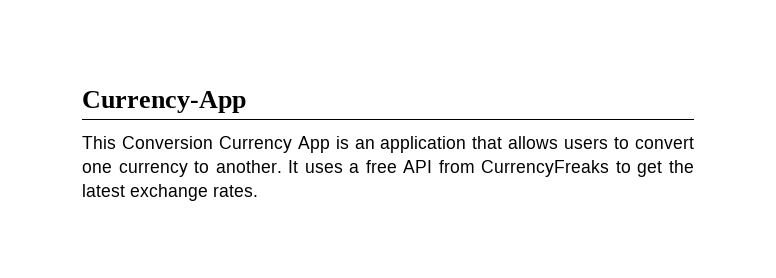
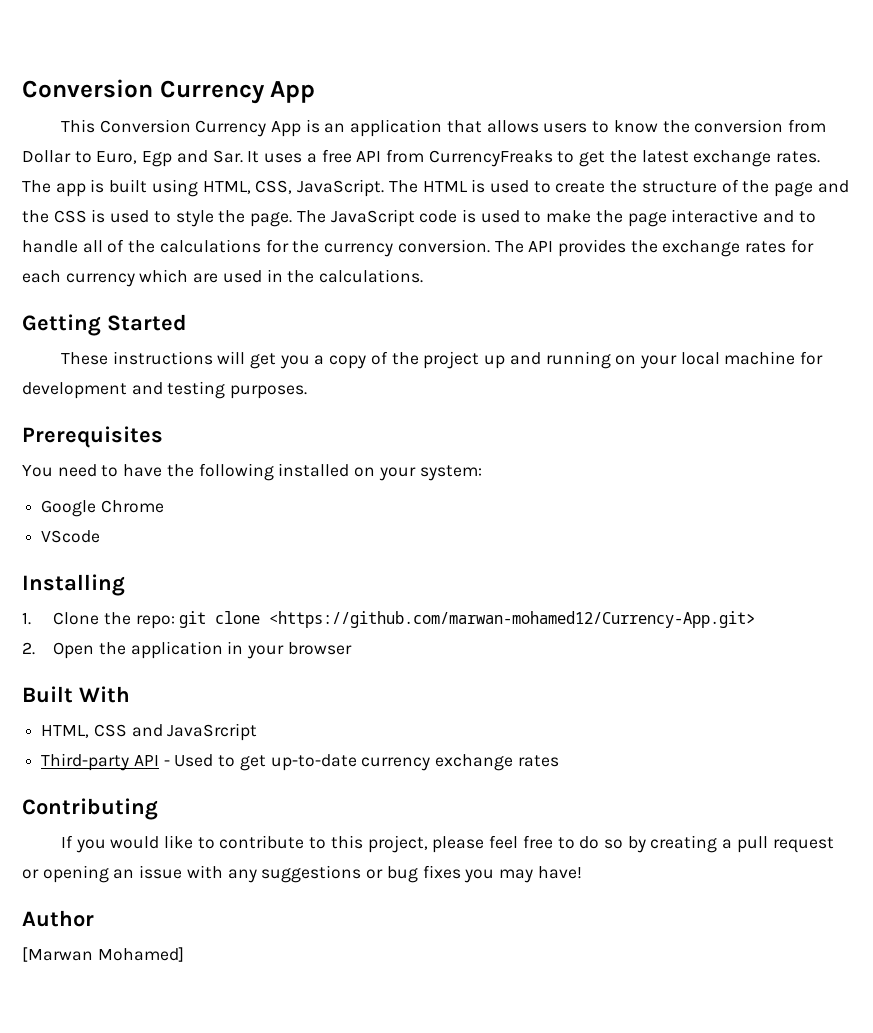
[82,91,246,113] Currency-App -> [22,79,316,104] Conversion Currency App
[635,137,694,149] [82,160,282,177] convert one currency to another. -> [613,119,827,133] [22,150,243,167] know the conversion from Dollar to Euro, Egp and Sar.
(258, 191) none -> [22,179,849,197] [22,209,816,227] [22,239,814,257] [22,269,424,287] [22,314,187,336] [60,351,824,369] [22,381,308,399] [22,426,163,448] [22,463,482,481] [41,500,164,517] [41,530,101,543] [22,574,125,596] [22,611,756,629] [22,641,352,659] [22,686,130,703] [41,723,258,741] [41,753,559,771] [22,798,158,820] [60,835,834,853] [22,865,582,883] [22,910,94,927] [22,947,184,962] The app is built using HTML, CSS, JavaScript. The HTML is used to create the structure of the page and the CSS is used to style the page. The JavaScript code is used to make the page interactive and to handle all of the calculations for the currency conversion. The API provides the exchange rates for each currency which are used in the calculations. // Getting Started // These instructions will get you a copy of the project up and running on your local machine for development and testing purposes. // Prerequisites // You need to have the following installed on your system: // Google Chrome // VScode // Installing // 1. Clone the repo: git clone <https://github.com/marwan-mohamed12/Currency-App.git> // 2. Open the application in your browser // Built With // HTML, CSS and JavaSrcript // Third-party API - Used to get up-to-date currency exchange rates // Contributing // If you would like to contribute to this project, please feel free to do so by creating a pull request or opening an issue with any suggestions or bug fixes you may have! // Author // [Marwan Mohamed]

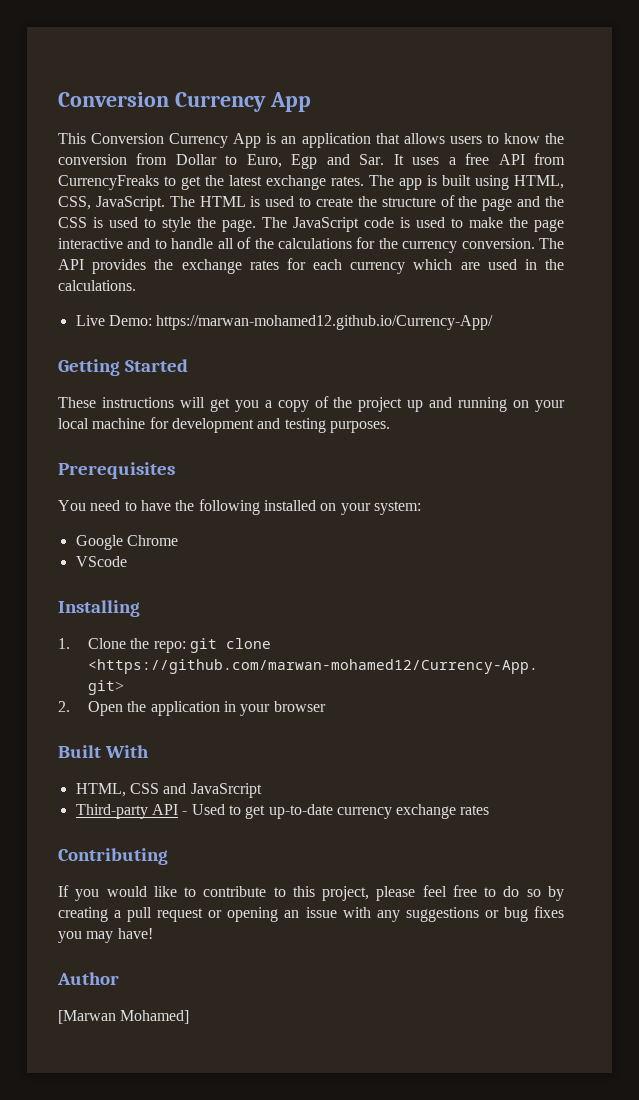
(424, 276) none -> [75,315,494,330] // Live Demo: https://marwan-mohamed12.github.io/Currency-App/

